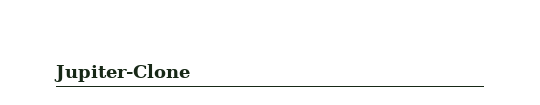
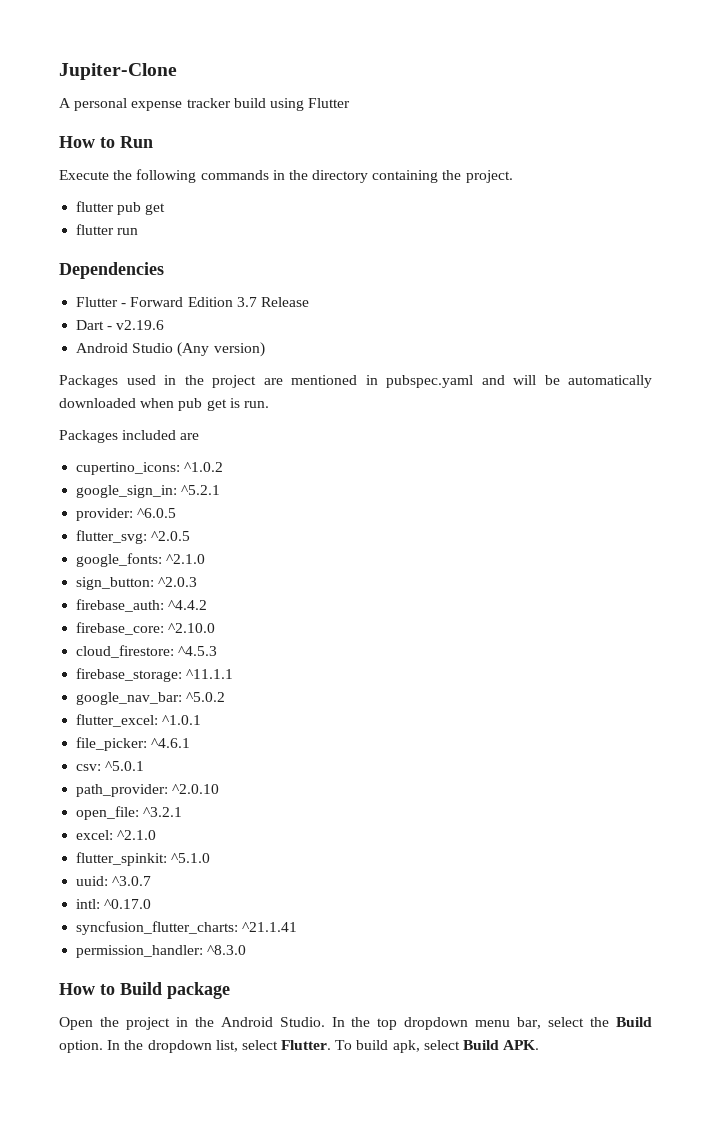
(190, 73) none -> [59,98,351,111] [59,136,153,148] [59,169,513,183] [76,201,166,215] [76,224,139,235] [59,262,164,279] [76,297,309,307] [76,320,165,330] [76,342,265,357] [59,375,652,388] [59,398,269,411] [59,430,200,443] [76,462,224,475] [76,485,221,498] [76,508,177,521] [76,530,191,544] [76,553,206,567] [76,577,198,590] [76,599,208,612] [76,622,216,635] [76,645,218,658] [76,668,234,682] [76,692,226,705] [76,714,202,727] [76,737,191,751] [76,761,145,771] [76,784,220,797] [76,806,183,820] [76,830,157,840] [76,852,211,866] [76,876,152,886] [76,899,152,909] [76,921,298,935] [76,945,247,958] [59,982,230,999] [59,1017,652,1030] [59,1040,540,1053] // A personal expense tracker build using Flutter // How to Run // Execute the following commands in the directory containing the project. // flutter pub get // flutter run // Dependencies // Flutter - Forward Edition 3.7 Release // Dart - v2.19.6 // Android Studio (Any version) // Packages used in the project are mentioned in pubspec.yaml and will be automatically downloaded when pub get is run. // Packages included are // cupertino_icons: ^1.0.2 // google_sign_in: ^5.2.1 // provider: ^6.0.5 // flutter_svg: ^2.0.5 // google_fonts: ^2.1.0 // sign_button: ^2.0.3 // firebase_auth: ^4.4.2 // firebase_core: ^2.10.0 // cloud_firestore: ^4.5.3 // firebase_storage: ^11.1.1 // google_nav_bar: ^5.0.2 // flutter_excel: ^1.0.1 // file_picker: ^4.6.1 // csv: ^5.0.1 // path_provider: ^2.0.10 // open_file: ^3.2.1 // excel: ^2.1.0 // flutter_spinkit: ^5.1.0 // uuid: ^3.0.7 // intl: ^0.17.0 // syncfusion_flutter_charts: ^21.1.41 // permission_handler: ^8.3.0 // How to Build package // Open the project in the Android Studio. In the top dropdown menu bar, select the Build option. In the dropdown list, select Flutter. To build apk, select Build APK.

